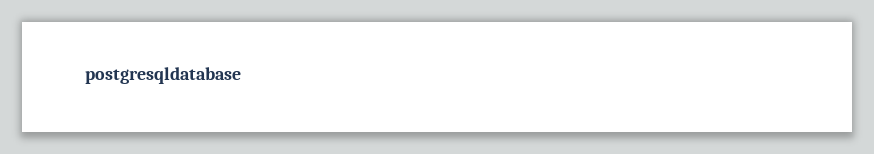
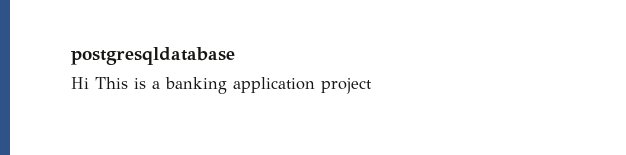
(241, 75) none -> [71,77,372,94] // Hi This is a banking application project

